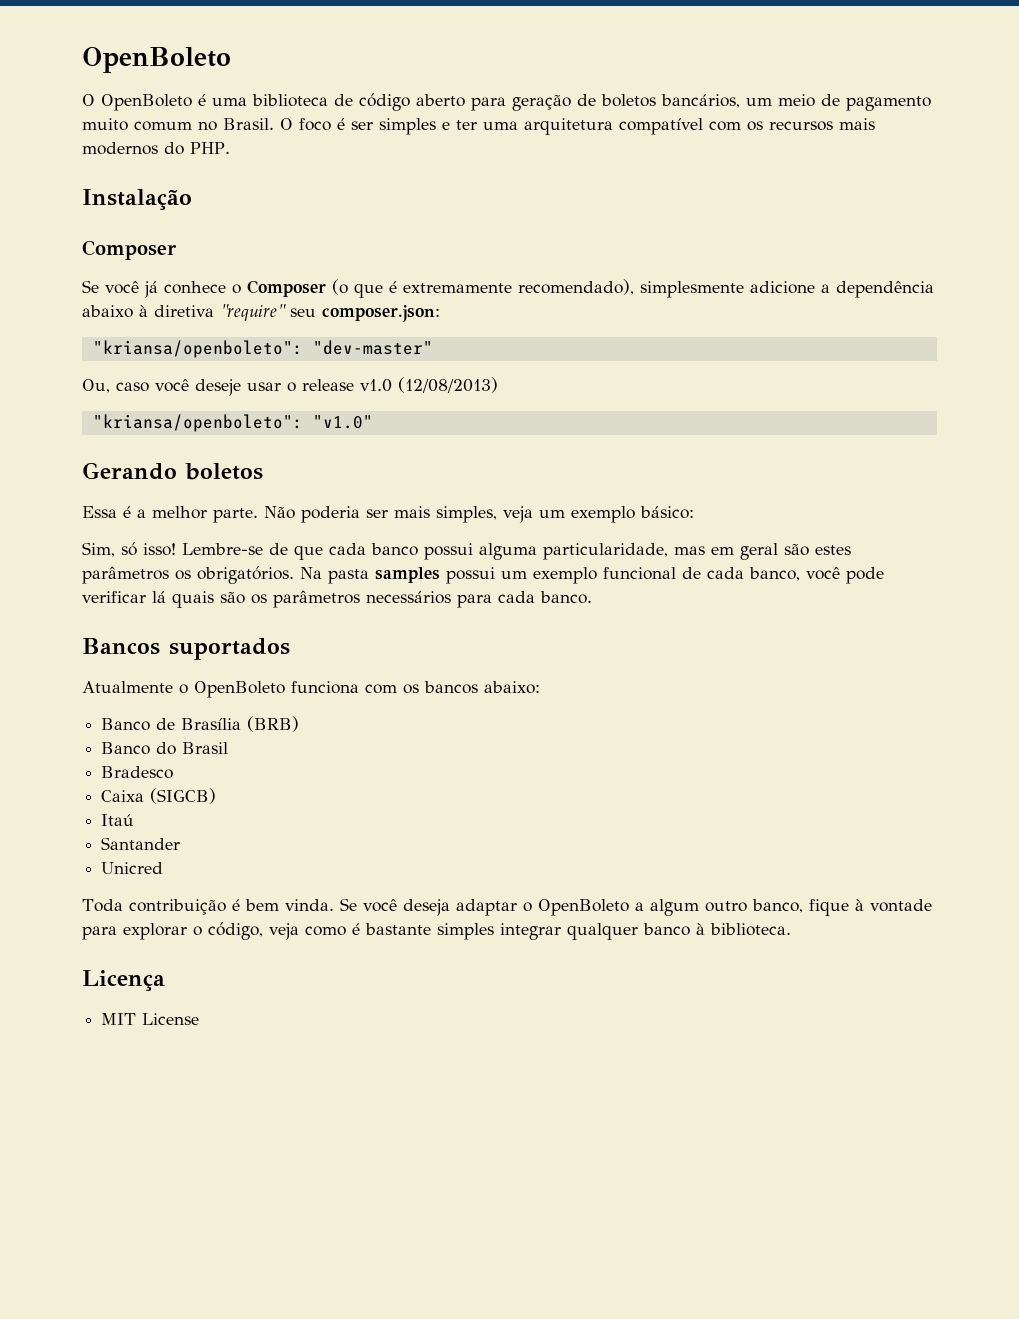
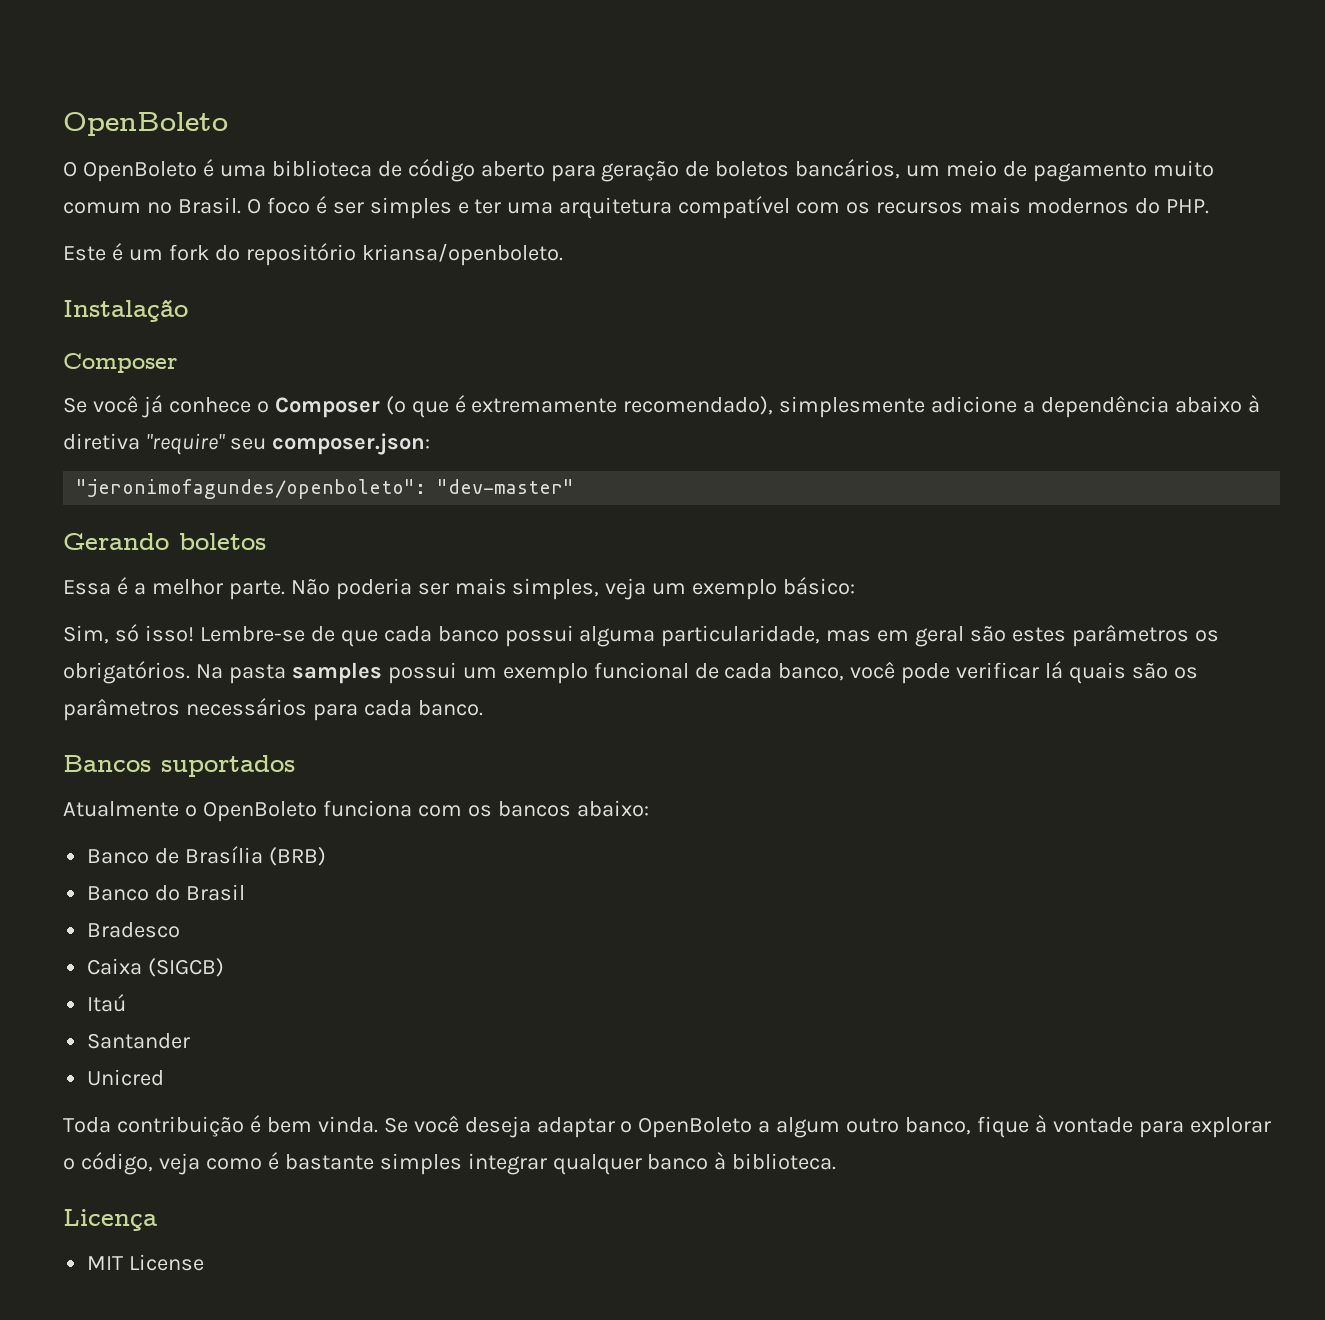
(230, 148) none -> [63,243,563,266] // Este é um fork do repositório kriansa/openboleto.
[92,340,303,358] "kriansa/openboleto": -> [76,479,427,499] "jeronimofagundes/openboleto":
[82,377,498,396] [92,414,373,432] // Ou, caso você deseje usar o release v1.0 (12/08/2013) // "kriansa/openboleto": "v1.0" -> (575, 486) none

